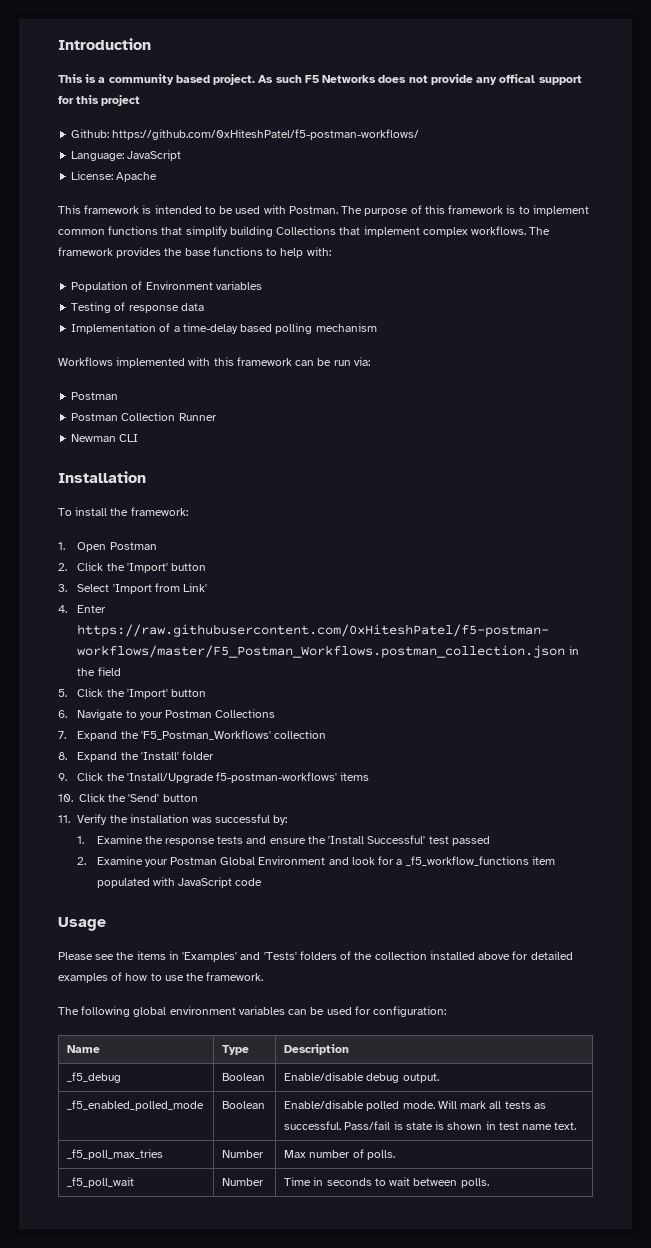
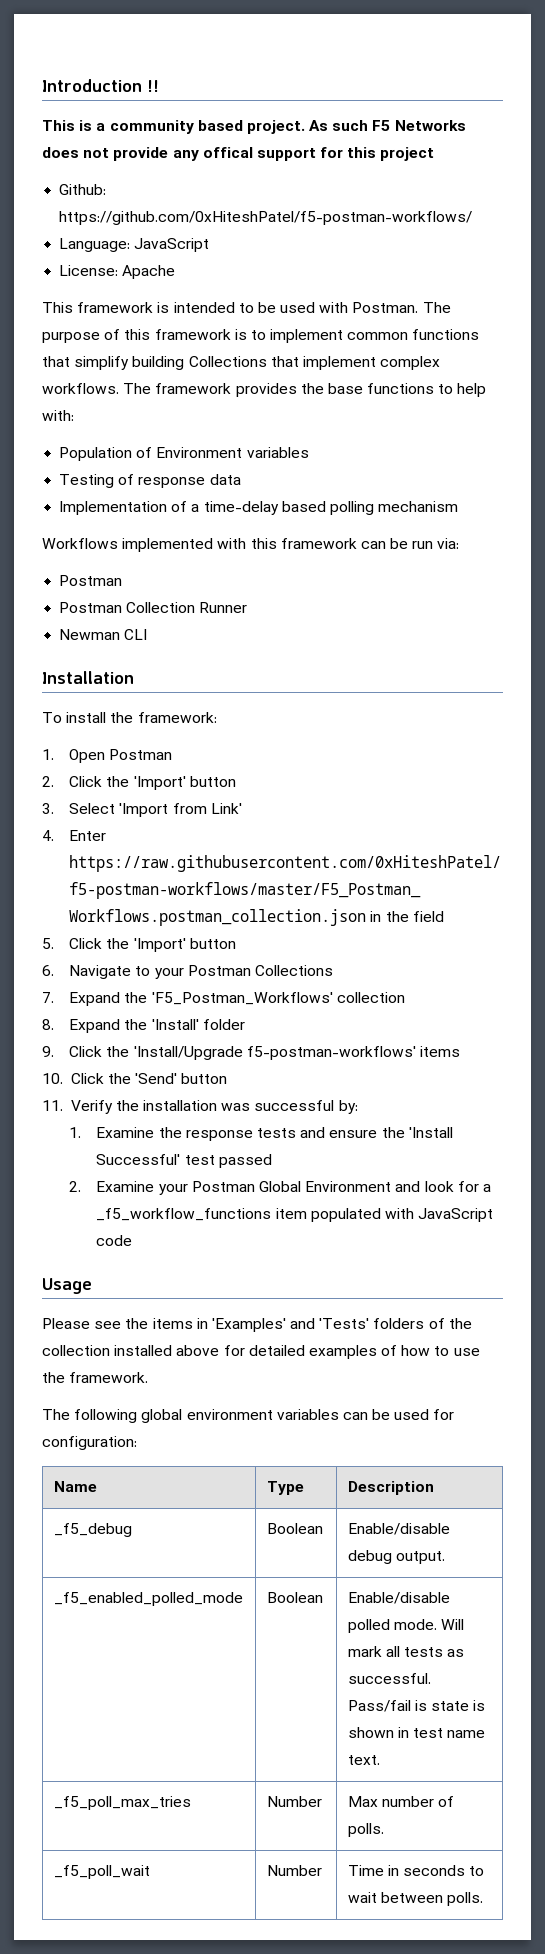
(151, 44) none -> [147,80,159,92] !!

